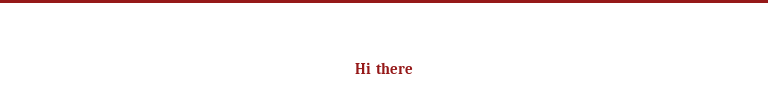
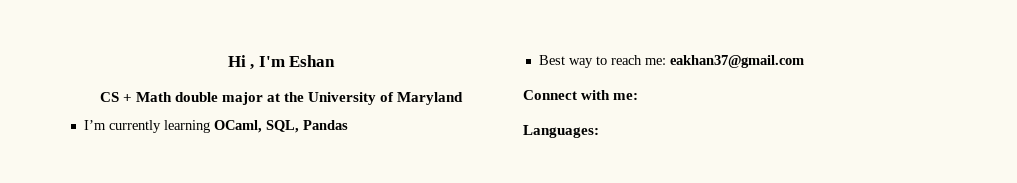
[375,62,413,74] there -> [250,55,336,70] [99,92,464,105] [83,120,348,133] [538,55,804,68] [523,90,639,100] [523,125,599,138] , I'm Eshan // CS + Math double major at the University of Maryland // I’m currently learning OCaml, SQL, Pandas // Best way to reach me: eakhan37@gmail.com // Connect with me: // Languages:

